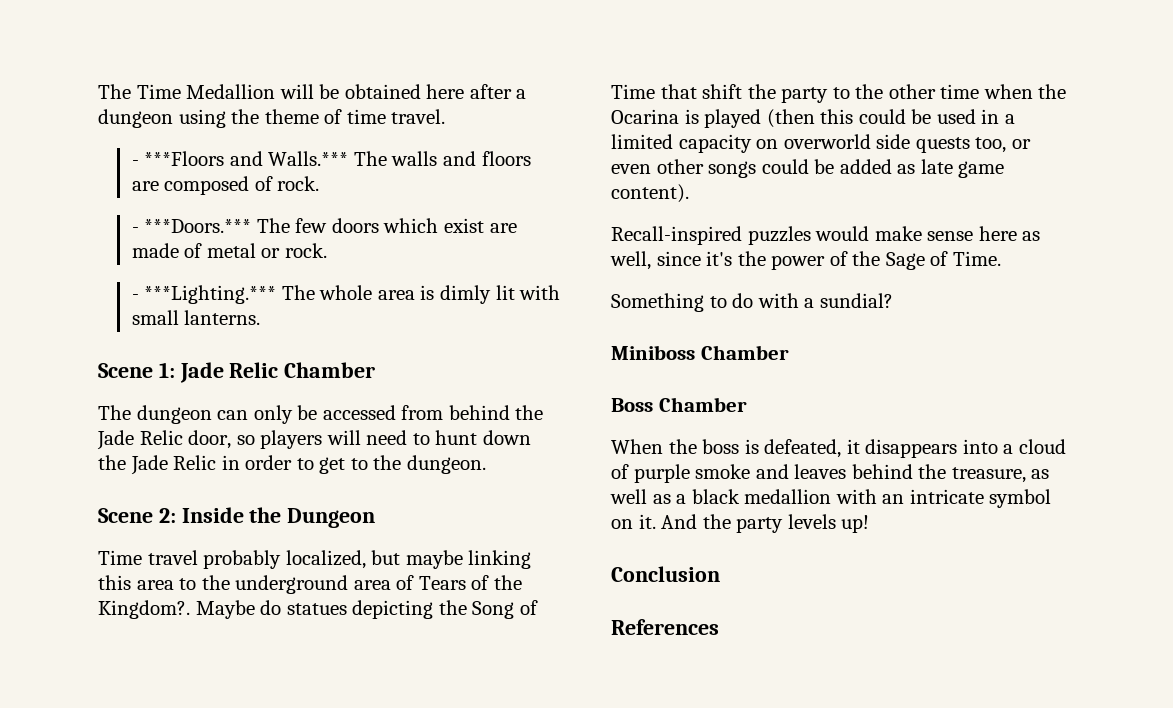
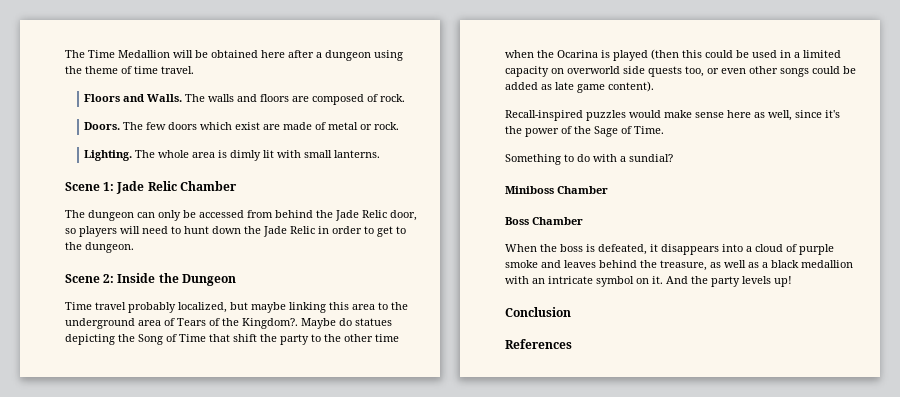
[131,151,349,166] - ***Floors and Walls.*** -> [84,94,183,102] Floors and Walls.
[131,219,252,233] - ***Doors.*** -> [84,122,121,130] Doors.
[131,285,277,304] - ***Lighting.*** -> [84,150,133,161] Lighting.

